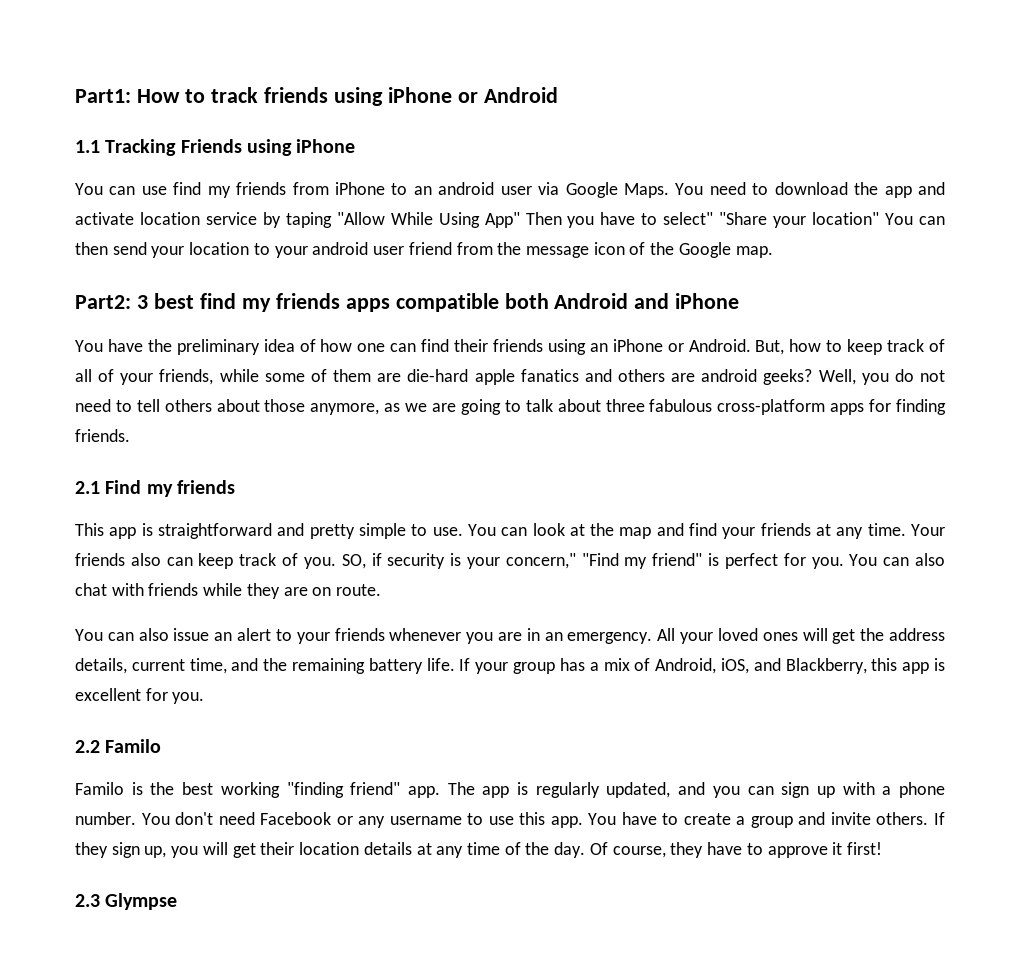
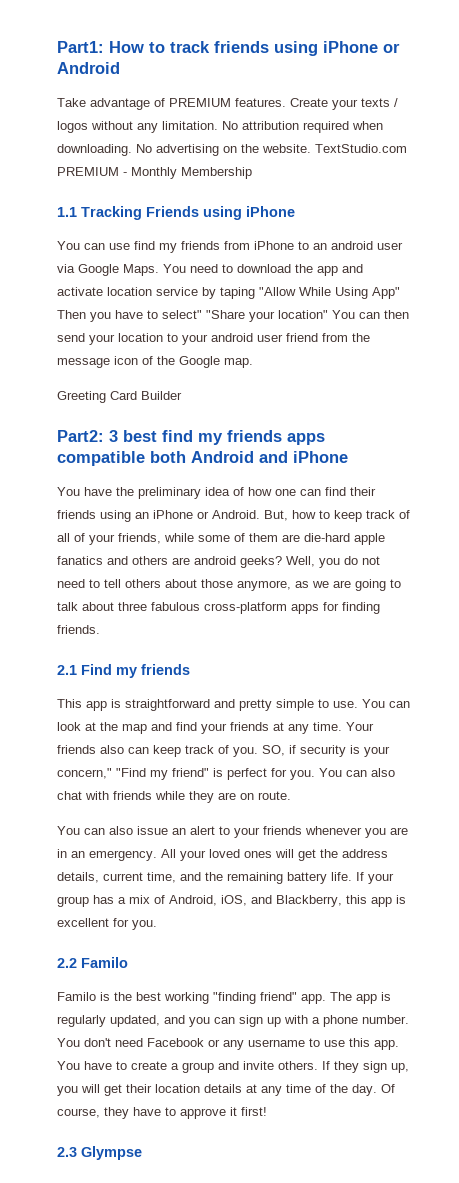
(558, 95) none -> [57,98,398,110] [57,121,383,133] [57,144,407,156] [57,167,252,179] // Take advantage of PREMIUM features. Create your texts / logos without any limitation. No attribution required when downloading. No advertising on the website. TextStudio.com PREMIUM - Monthly Membership
(773, 252) none -> [57,391,182,403] // Greeting Card Builder

